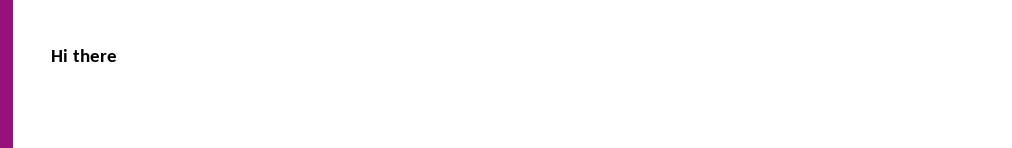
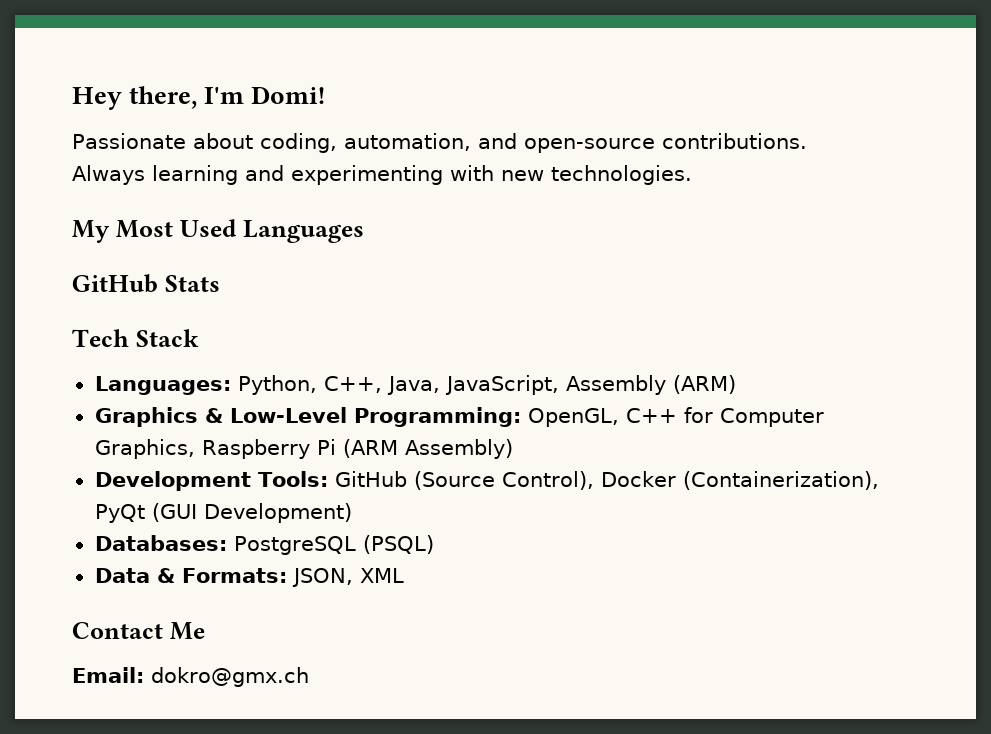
[51,49,117,62] Hi there -> [72,86,326,110] [72,133,807,153] [72,165,692,185] [72,219,364,243] [72,274,220,293] [72,329,199,347] [94,375,736,395] [94,407,824,427] [94,439,513,459] [94,471,879,491] [94,503,352,523] [94,535,434,555] [94,568,404,587] [72,622,205,640] [72,667,309,687] Hey there, I'm Domi! // Passionate about coding, automation, and open-source contributions. // Always learning and experimenting with new technologies. // My Most Used Languages // GitHub Stats // Tech Stack // Languages: Python, C++, Java, JavaScript, Assembly (ARM) // Graphics & Low-Level Programming: OpenGL, C++ for Computer Graphics, Raspberry Pi (ARM Assembly) // Development Tools: GitHub (Source Control), Docker (Containerization), PyQt (GUI Development) // Databases: PostgreSQL (PSQL) // Data & Formats: JSON, XML // Contact Me // Email: dokro@gmx.ch

